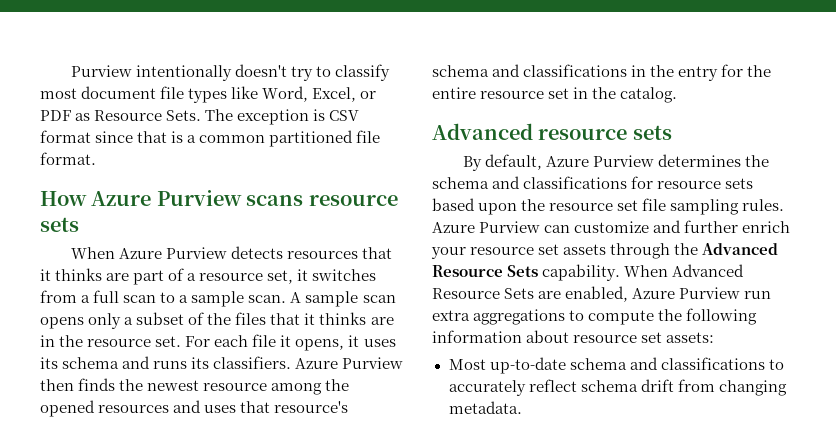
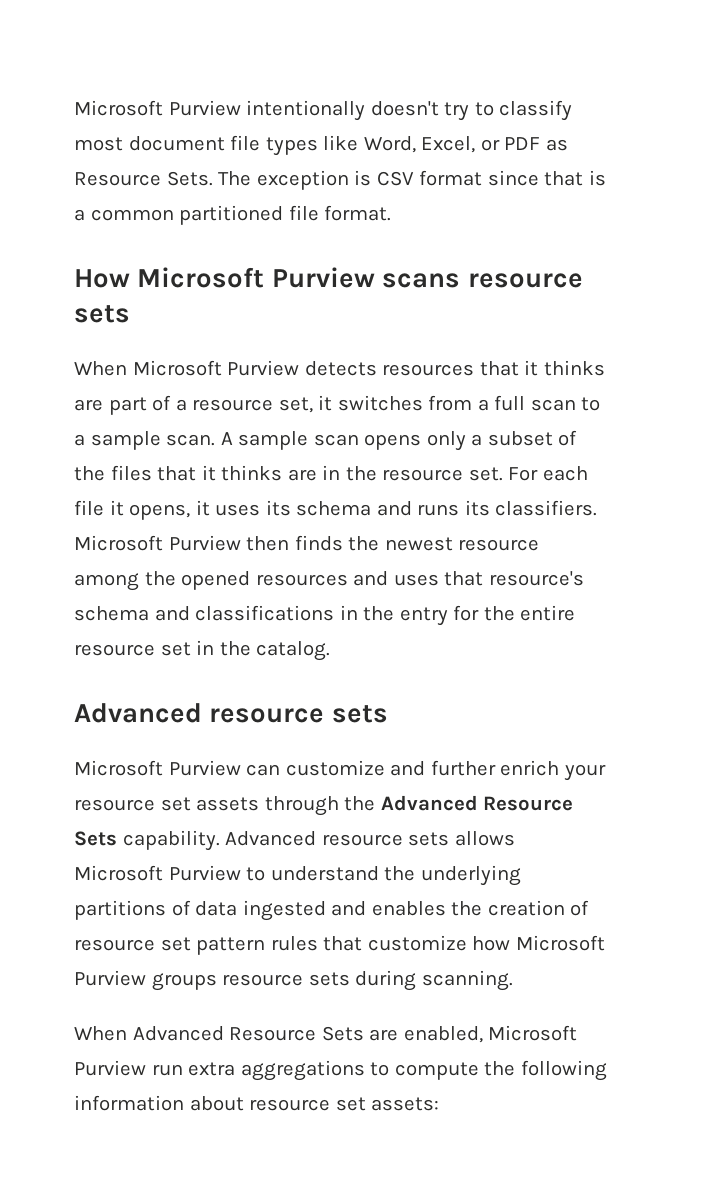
(70, 71) none -> [74,100,163,116] Microsoft
[91,191,152,206] Azure -> [137,267,265,288] Microsoft
[118,248,162,259] Azure -> [132,360,222,376] Microsoft
[295,358,339,369] Azure -> [74,535,163,551] Microsoft
[462,154,769,171] [432,176,754,189] [432,198,785,215] [432,222,475,233] By default, Azure Purview determines the schema and classifications for resource sets based upon the resource set file sampling rules. Azure -> [74,760,163,776] Microsoft
(621, 272) none -> [225,831,515,846] [74,865,521,886] [74,900,590,921] [74,935,605,955] [74,970,513,991] Advanced resource sets allows Microsoft Purview to understand the underlying partitions of data ingested and enables the creation of resource set pattern rules that customize how Microsoft Purview groups resource sets during scanning. //
[632,288,676,299] Azure -> [488,1025,578,1041] Microsoft
[448,357,784,374] [448,379,787,396] [448,401,522,414] // Most up-to-date schema and classifications to accurately reflect schema drift from changing metadata. -> (440, 1104) none

